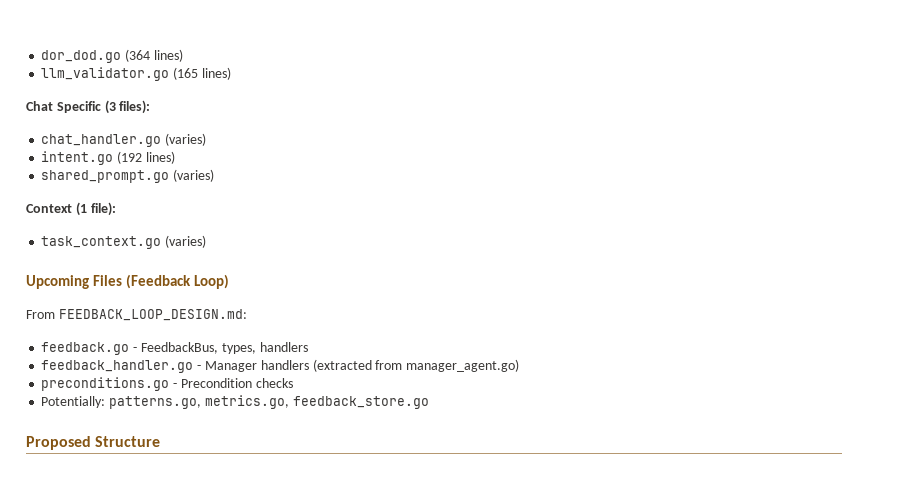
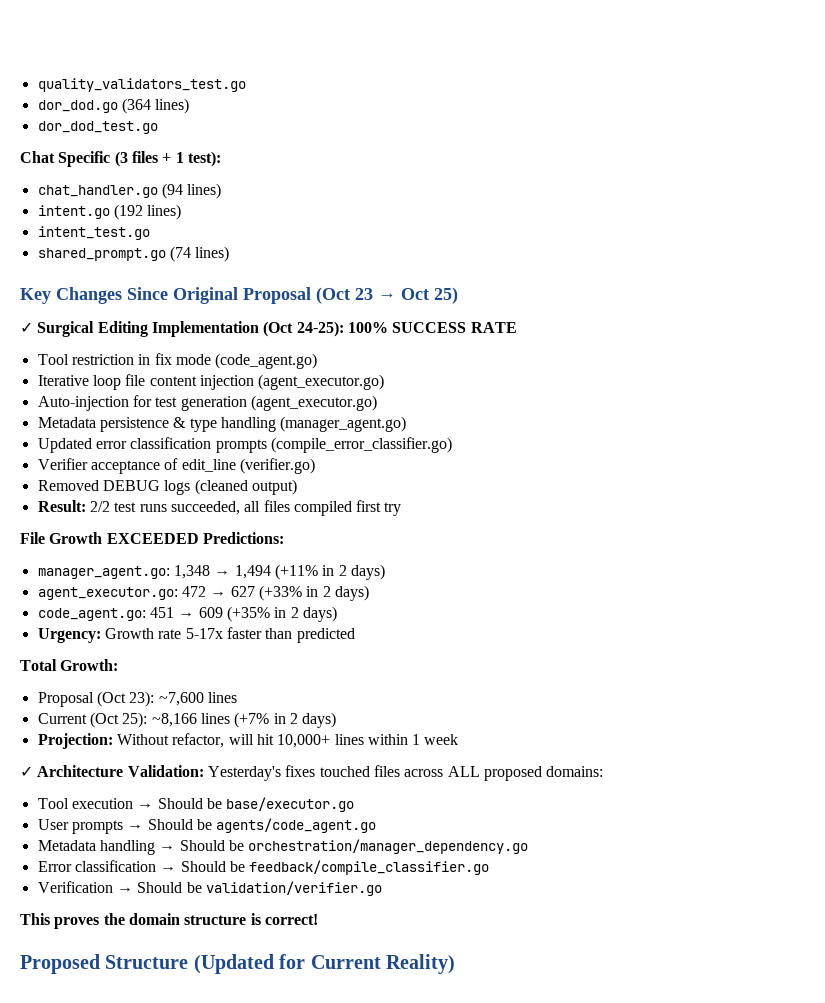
(41, 56) none -> [37,78,246,92] quality_validators_test.go //
[41,67,231,81] llm_validator.go (165 lines) -> [37,121,158,134] dor_dod_test.go
[119,100,151,114] files): -> [131,151,221,167] files + 1 test):
[165,133,207,146] (varies) -> [161,183,222,199] (94 lines)
(175, 157) none -> [37,226,150,240] // intent_test.go
[173,169,215,182] [26,202,116,216] [41,235,207,249] [26,274,229,289] [26,309,247,321] [41,342,308,355] [41,359,520,373] [41,377,293,391] [41,395,429,409] [26,436,161,450] (varies) // Context (1 file): // task_context.go (varies) // Upcoming Files (Feedback Loop) // From FEEDBACK_LOOP_DESIGN.md: // feedback.go - FeedbackBus, types, handlers // feedback_handler.go - Manager handlers (extracted from manager_agent.go) // preconditions.go - Precondition checks // Potentially: patterns.go, metrics.go, feedback_store.go // Proposed Structure -> [169,246,230,262] [20,287,458,304] [20,321,517,337] [37,353,318,369] [37,374,385,390] [37,395,377,411] [37,416,407,432] [37,437,452,453] [37,458,315,474] [37,479,297,495] [37,500,402,516] [20,532,284,544] [37,564,385,580] [37,585,369,601] [37,606,337,622] [37,627,355,643] [20,659,119,671] [37,691,237,707] [37,712,337,728] [37,733,459,749] [20,765,604,781] [37,797,355,812] [37,818,377,834] [37,839,529,855] [37,860,490,875] [37,881,382,896] [20,913,318,929] [20,954,455,974] (74 lines) // Key Changes Since Original Proposal (Oct 23 → Oct 25) // ✓ Surgical Editing Implementation (Oct 24-25): 100% SUCCESS RATE // Tool restriction in fix mode (code_agent.go) // Iterative loop file content injection (agent_executor.go) // Auto-injection for test generation (agent_executor.go) // Metadata persistence & type handling (manager_agent.go) // Updated error classification prompts (compile_error_classifier.go) // Verifier acceptance of edit_line (verifier.go) // Removed DEBUG logs (cleaned output) // Result: 2/2 test runs succeeded, all files compiled first try // File Growth EXCEEDED Predictions: // manager_agent.go: 1,348 → 1,494 (+11% in 2 days) // agent_executor.go: 472 → 627 (+33% in 2 days) // code_agent.go: 451 → 609 (+35% in 2 days) // Urgency: Growth rate 5-17x faster than predicted // Total Growth: // Proposal (Oct 23): ~7,600 lines // Current (Oct 25): ~8,166 lines (+7% in 2 days) // Projection: Without refactor, will hit 10,000+ lines within 1 week // ✓ Architecture Validation: Yesterday's fixes touched files across ALL proposed domains: // Tool execution → Should be base/executor.go // User prompts → Should be agents/code_agent.go // Metadata handling → Should be orchestration/manager_dependency.go // Error classification → Should be feedback/compile_classifier.go // Verification → Should be validation/verifier.go // This proves the domain structure is correct! // Proposed Structure (Updated for Current Reality)

